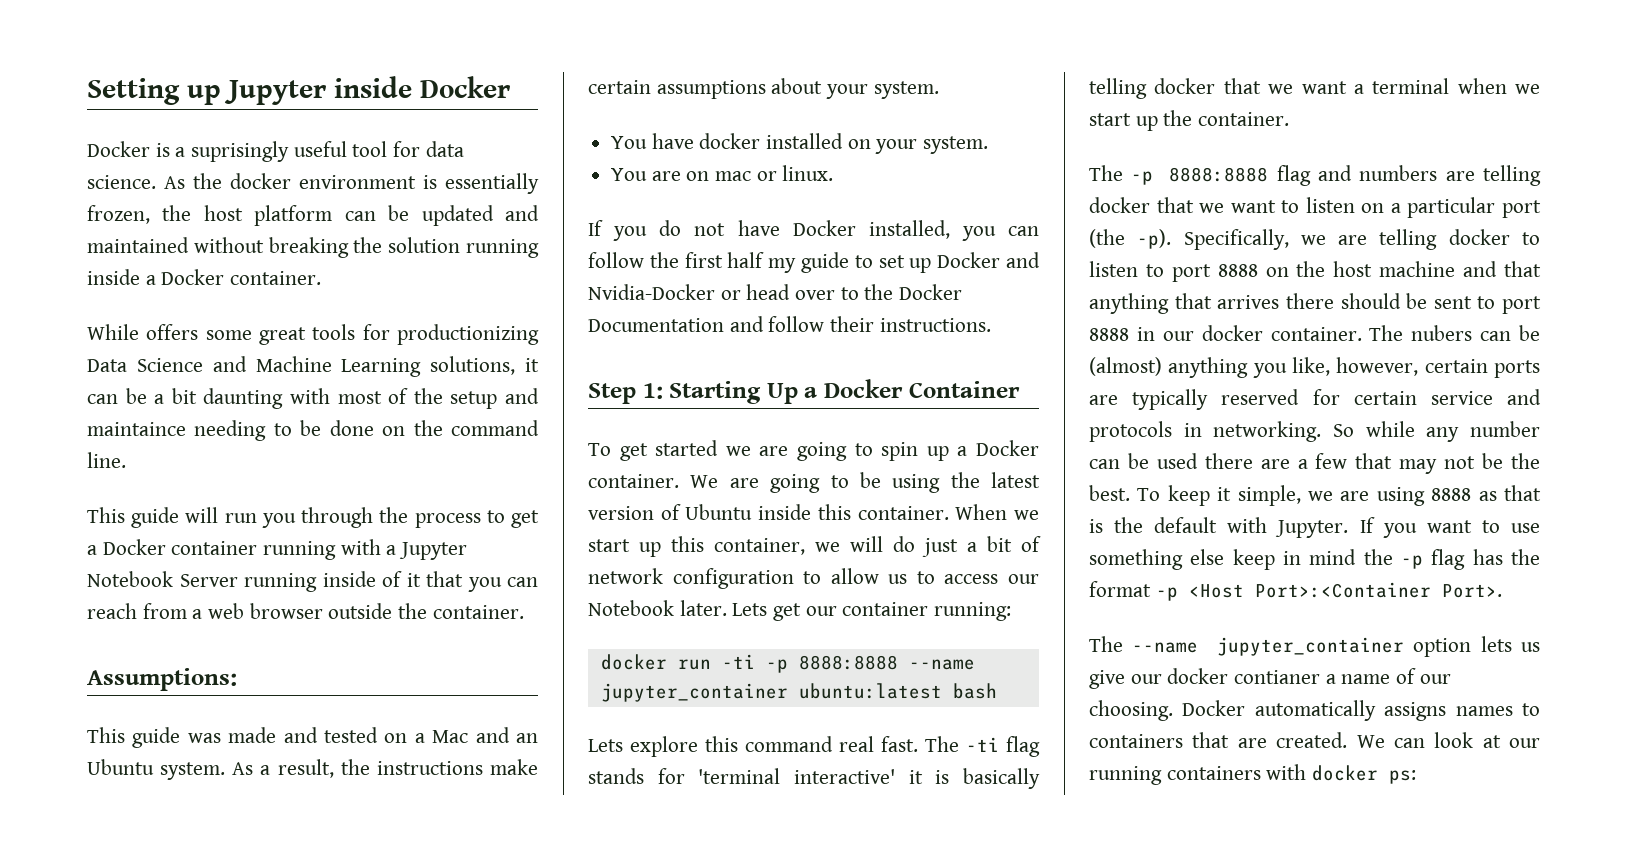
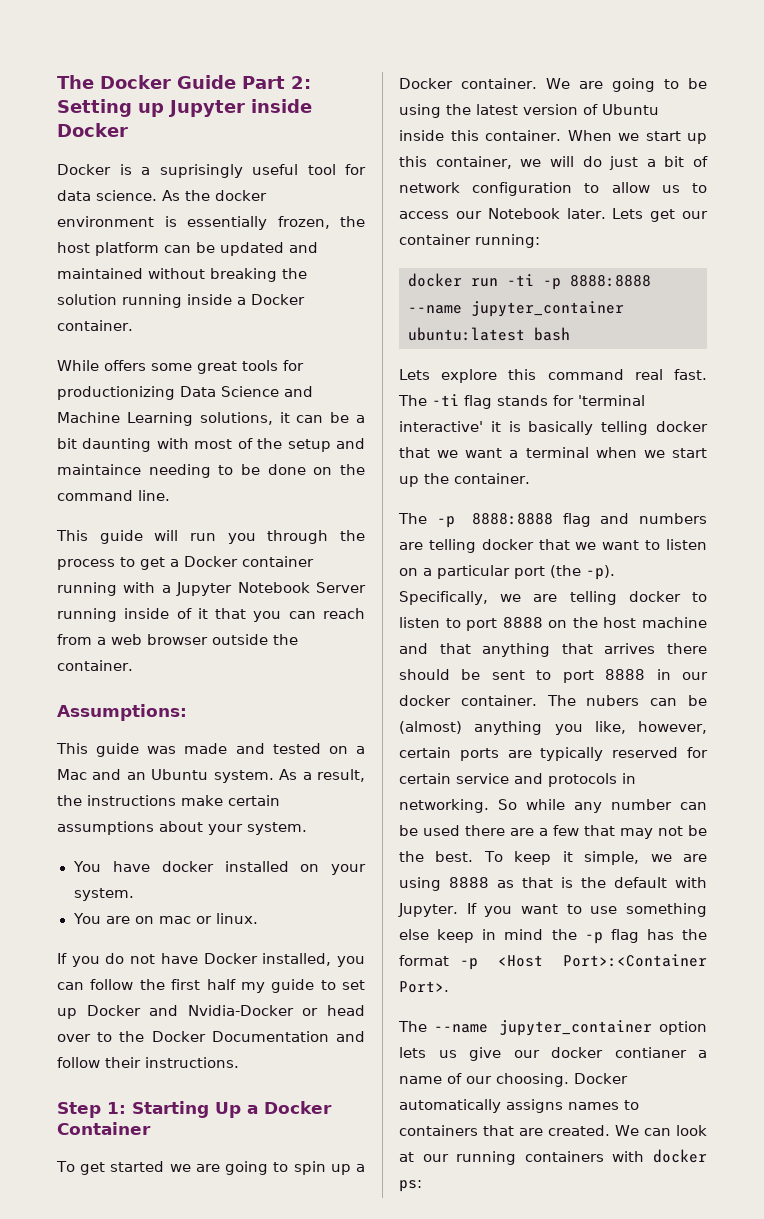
(87, 91) none -> [57,75,311,89] The Docker Guide Part 2:

